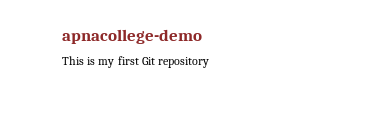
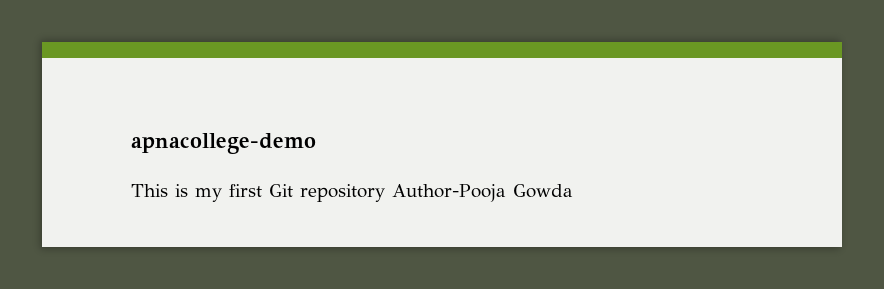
(210, 62) none -> [392,184,573,202] Author-Pooja Gowda

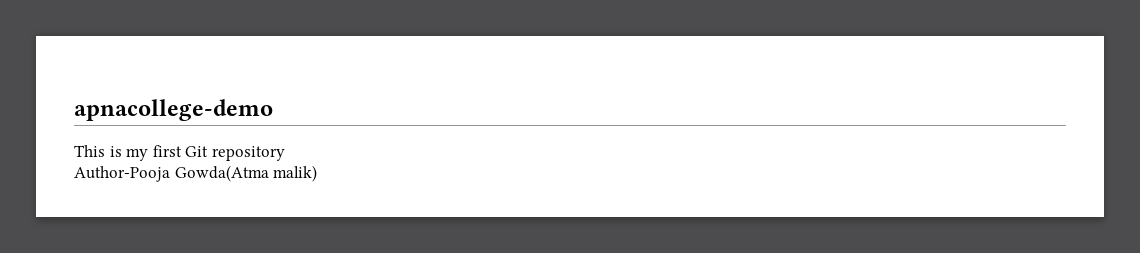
[392,184,573,202] Author-Pooja Gowda -> [74,165,318,182] // Author-Pooja Gowda(Atma malik)

